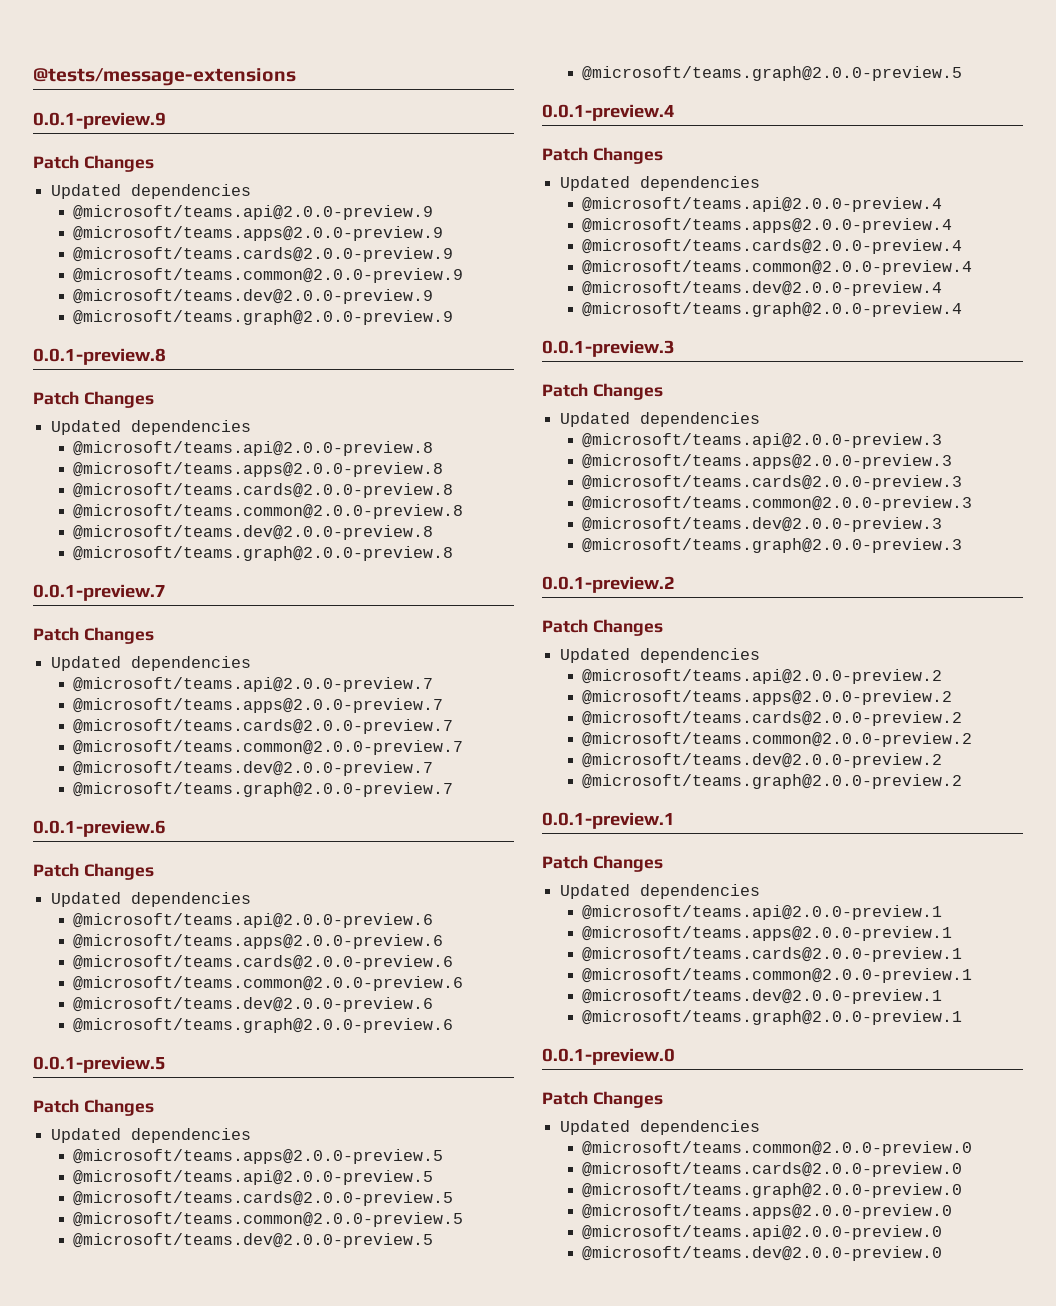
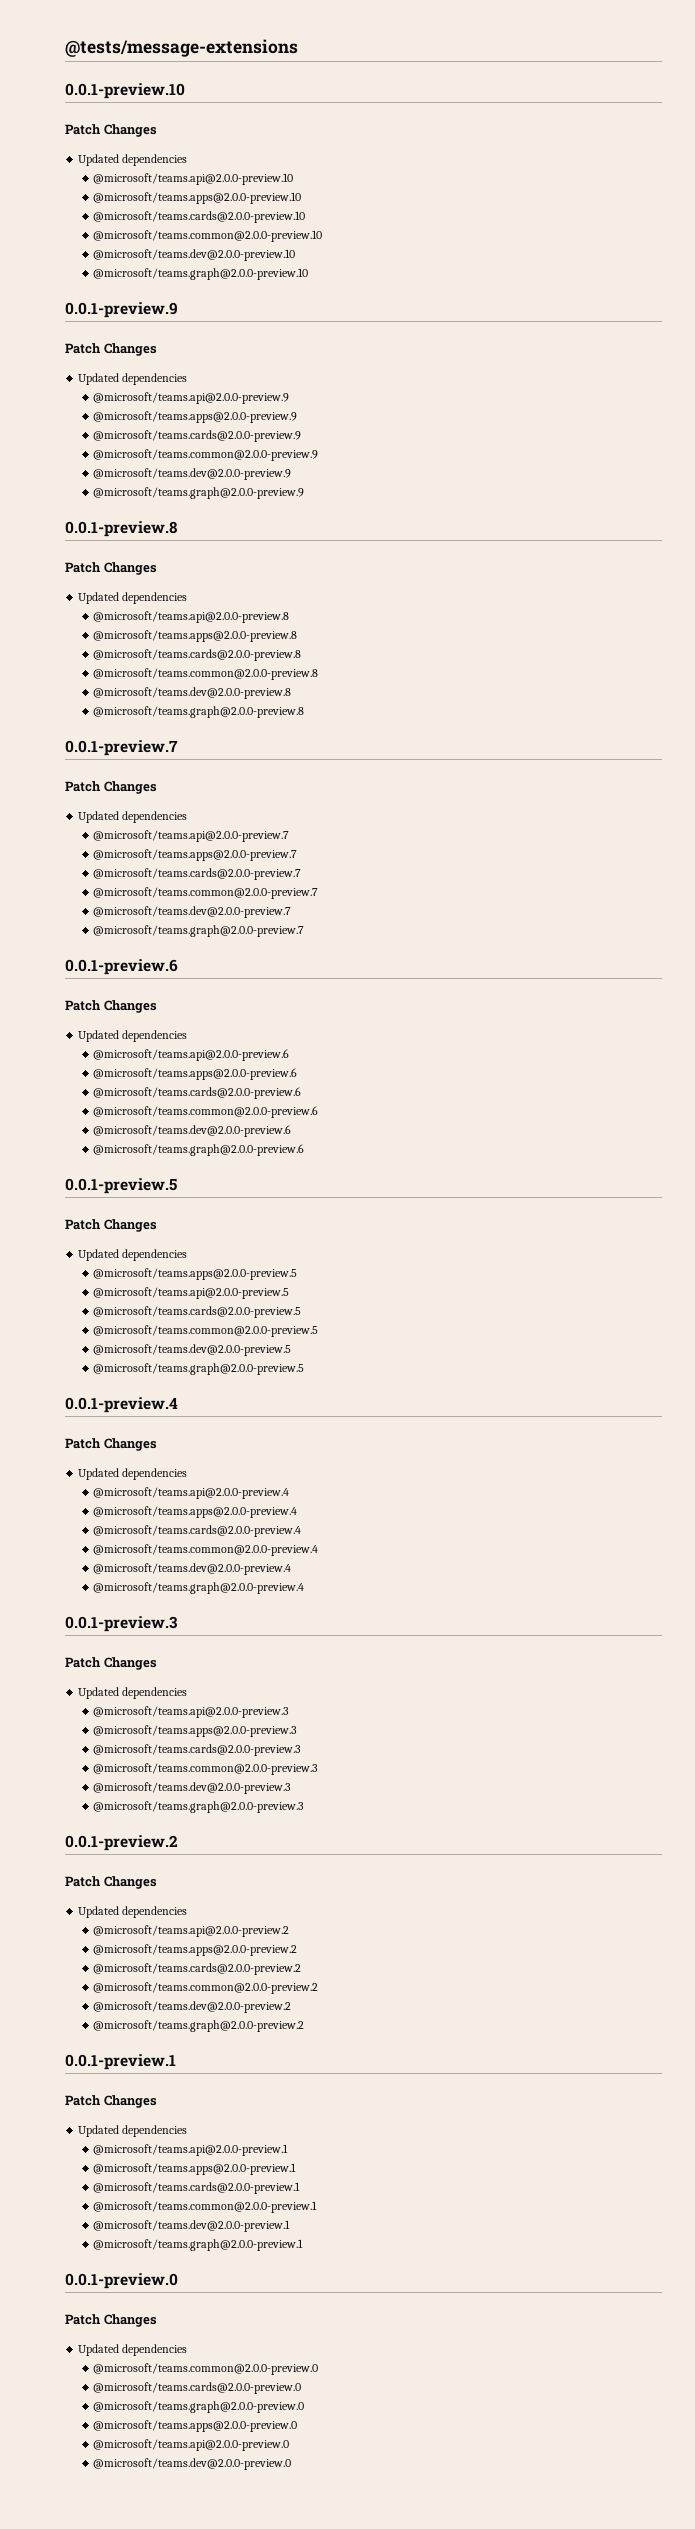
(296, 77) none -> [65,83,185,99] [65,124,157,137] [78,154,188,166] [93,173,294,185] [93,192,302,204] [93,211,306,223] [93,230,323,242] [93,249,296,261] [93,268,309,280] // 0.0.1-preview.10 // Patch Changes // Updated dependencies // @microsoft/teams.api@2.0.0-preview.10 // @microsoft/teams.apps@2.0.0-preview.10 // @microsoft/teams.cards@2.0.0-preview.10 // @microsoft/teams.common@2.0.0-preview.10 // @microsoft/teams.dev@2.0.0-preview.10 // @microsoft/teams.graph@2.0.0-preview.10

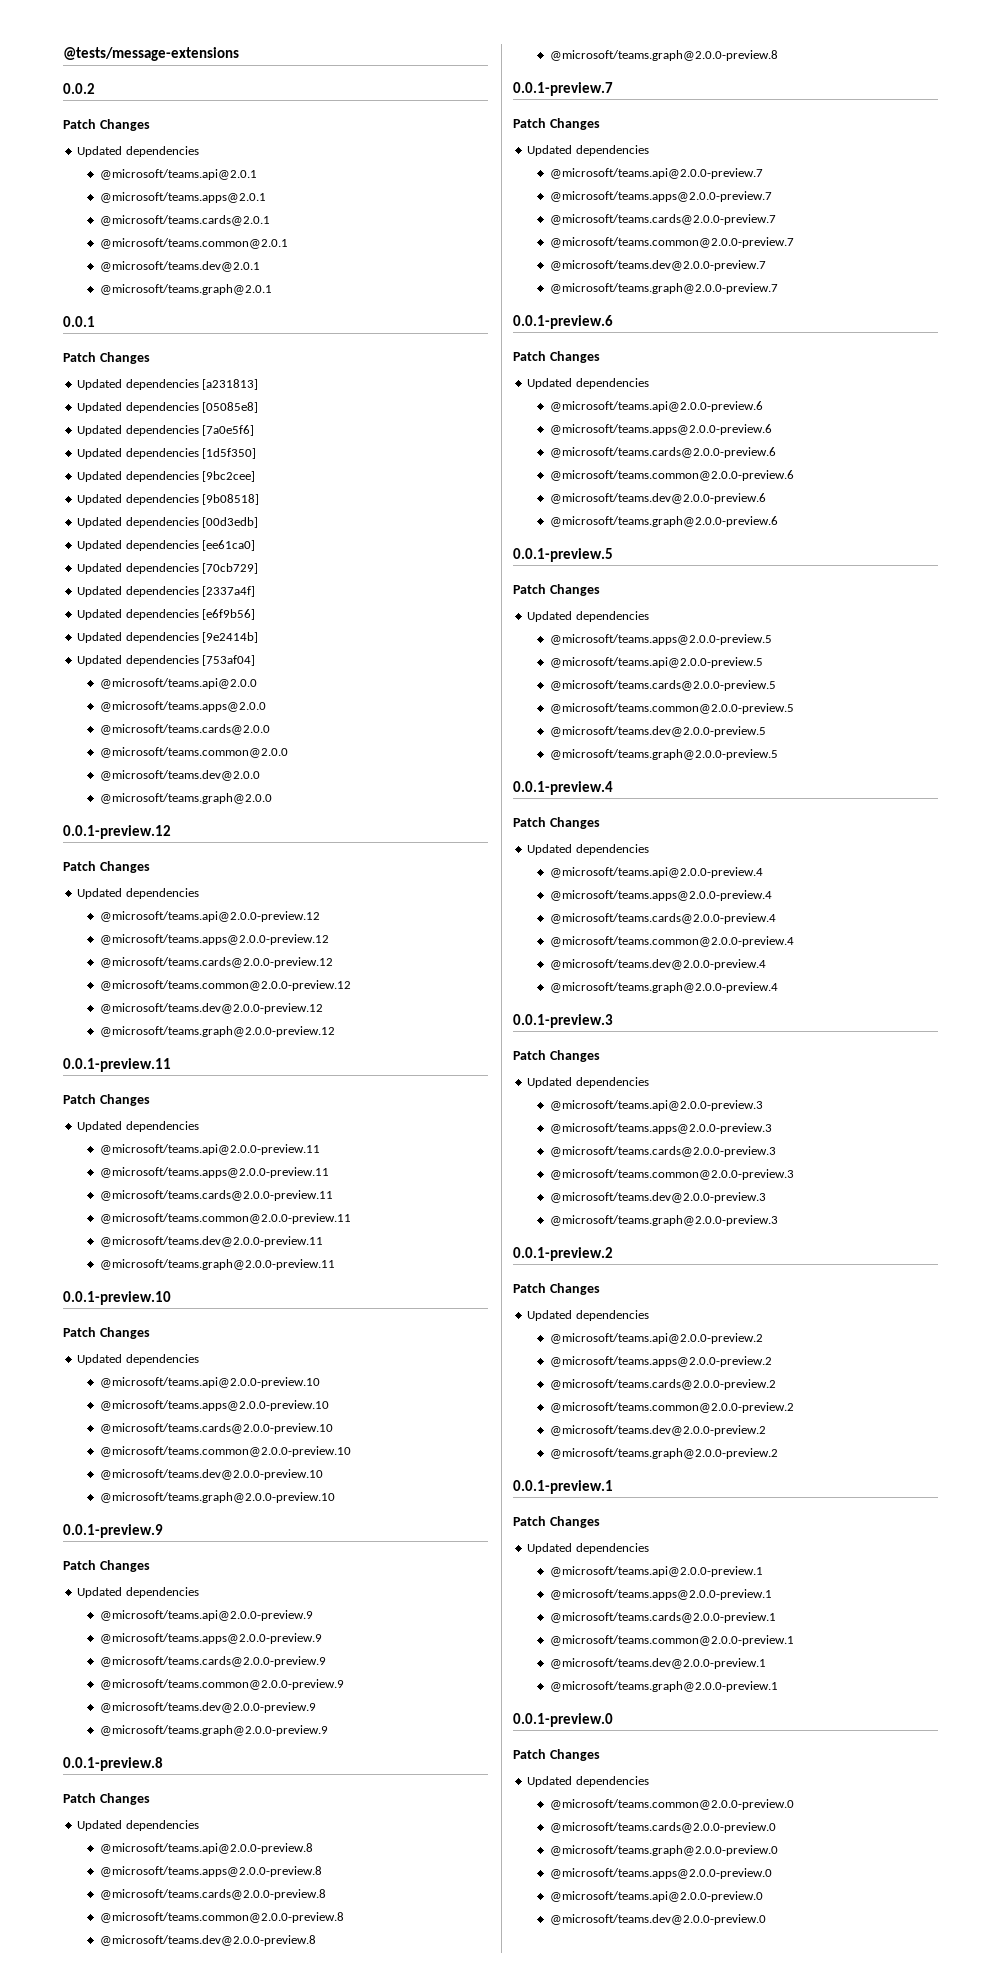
(298, 48) none -> [63,83,95,94] [63,119,150,131] [77,146,199,157] [99,169,257,180] [99,192,266,203] [99,215,270,226] [99,238,288,249] [99,261,260,272] [99,284,272,295] [63,316,95,327] [63,352,150,364] [77,379,259,390] [77,402,259,413] [77,425,255,436] [77,448,257,459] [77,471,256,482] [77,494,260,505] [77,517,259,528] [77,540,256,551] [77,563,259,574] [77,586,256,597] [77,609,256,620] [77,632,259,643] [77,655,256,666] [99,678,257,689] [99,701,266,712] [99,724,270,735] [99,747,288,758] [99,770,260,781] [99,793,272,804] [63,825,171,839] [63,861,150,873] [77,888,199,899] [99,911,320,922] [99,934,329,945] [99,957,333,968] [99,980,351,991] [99,1003,323,1014] [99,1026,335,1037] [63,1058,171,1072] [63,1094,150,1106] [77,1121,199,1132] [99,1144,320,1155] [99,1167,329,1178] [99,1190,333,1201] [99,1213,351,1224] [99,1236,323,1247] [99,1259,335,1270] // 0.0.2 // Patch Changes // Updated dependencies // @microsoft/teams.api@2.0.1 // @microsoft/teams.apps@2.0.1 // @microsoft/teams.cards@2.0.1 // @microsoft/teams.common@2.0.1 // @microsoft/teams.dev@2.0.1 // @microsoft/teams.graph@2.0.1 // 0.0.1 // Patch Changes // Updated dependencies [a231813] // Updated dependencies [05085e8] // Updated dependencies [7a0e5f6] // Updated dependencies [1d5f350] // Updated dependencies [9bc2cee] // Updated dependencies [9b08518] // Updated dependencies [00d3edb] // Updated dependencies [ee61ca0] // Updated dependencies [70cb729] // Updated dependencies [2337a4f] // Updated dependencies [e6f9b56] // Updated dependencies [9e2414b] // Updated dependencies [753af04] // @microsoft/teams.api@2.0.0 // @microsoft/teams.apps@2.0.0 // @microsoft/teams.cards@2.0.0 // @microsoft/teams.common@2.0.0 // @microsoft/teams.dev@2.0.0 // @microsoft/teams.graph@2.0.0 // 0.0.1-preview.12 // Patch Changes // Updated dependencies // @microsoft/teams.api@2.0.0-preview.12 // @microsoft/teams.apps@2.0.0-preview.12 // @microsoft/teams.cards@2.0.0-preview.12 // @microsoft/teams.common@2.0.0-preview.12 // @microsoft/teams.dev@2.0.0-preview.12 // @microsoft/teams.graph@2.0.0-preview.12 // 0.0.1-preview.11 // Patch Changes // Updated dependencies // @microsoft/teams.api@2.0.0-preview.11 // @microsoft/teams.apps@2.0.0-preview.11 // @microsoft/teams.cards@2.0.0-preview.11 // @microsoft/teams.common@2.0.0-preview.11 // @microsoft/teams.dev@2.0.0-preview.11 // @microsoft/teams.graph@2.0.0-preview.11

